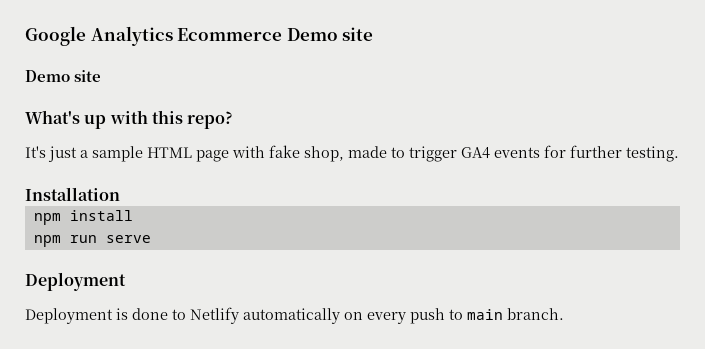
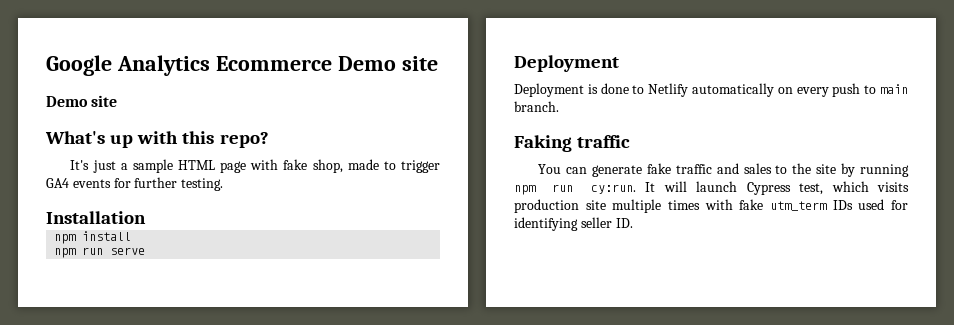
(564, 314) none -> [514,135,631,152] [538,163,909,177] [514,181,909,195] [514,199,908,213] [514,217,633,231] // Faking traffic // You can generate fake traffic and sales to the site by running npm run cy:run. It will launch Cypress test, which visits production site multiple times with fake utm_term IDs used for identifying seller ID.

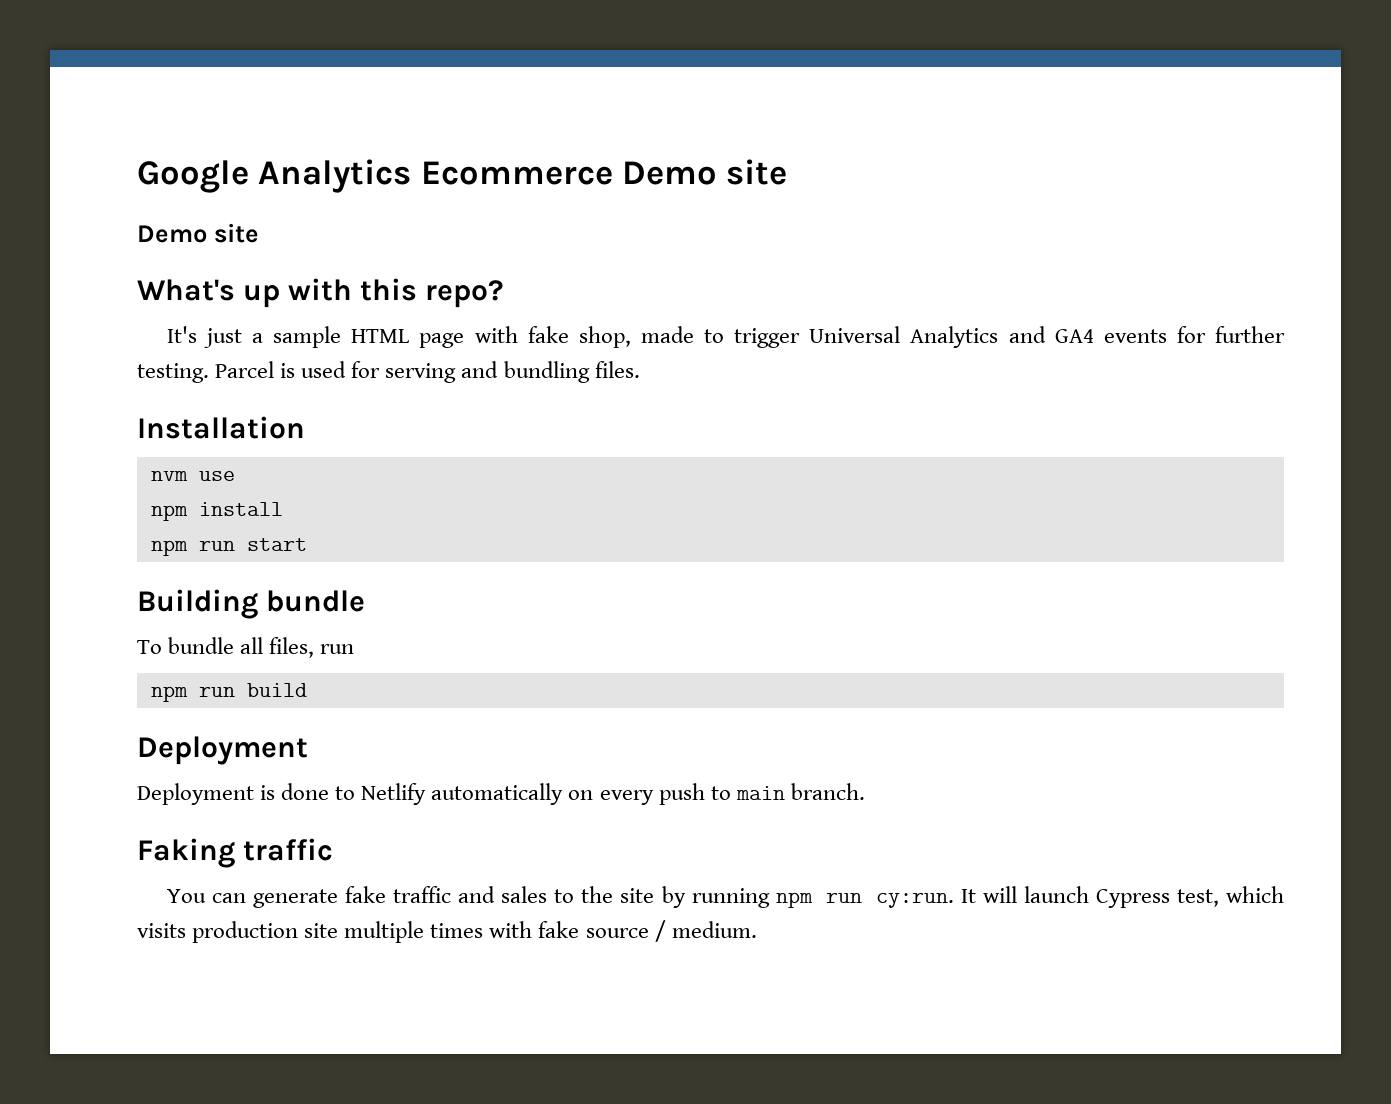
(440, 166) none -> [809,326,1046,348] Universal Analytics and
(224, 184) none -> [215,361,640,383] Parcel is used for serving and bundling files.
(146, 217) none -> [150,471,235,481] // nvm use
[110,247,146,255] serve -> [246,538,307,551] [137,589,366,619] [137,637,355,658] [150,683,307,702] start // Building bundle // To bundle all files, run // npm run build
[770,199,908,211] [514,217,633,231] utm_term IDs used for identifying seller ID. -> [585,920,757,942] source / medium.

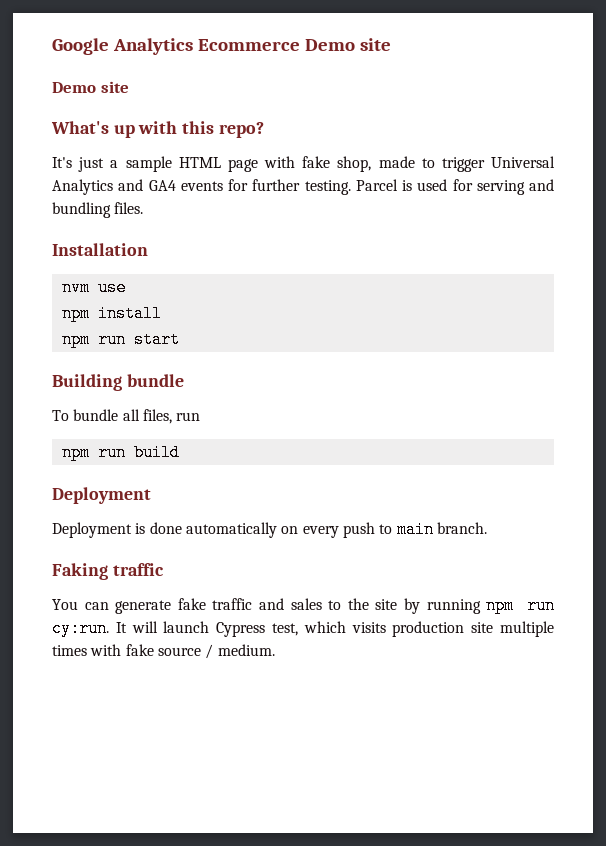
[335,783,427,805] to Netlify -> (182, 528) none

